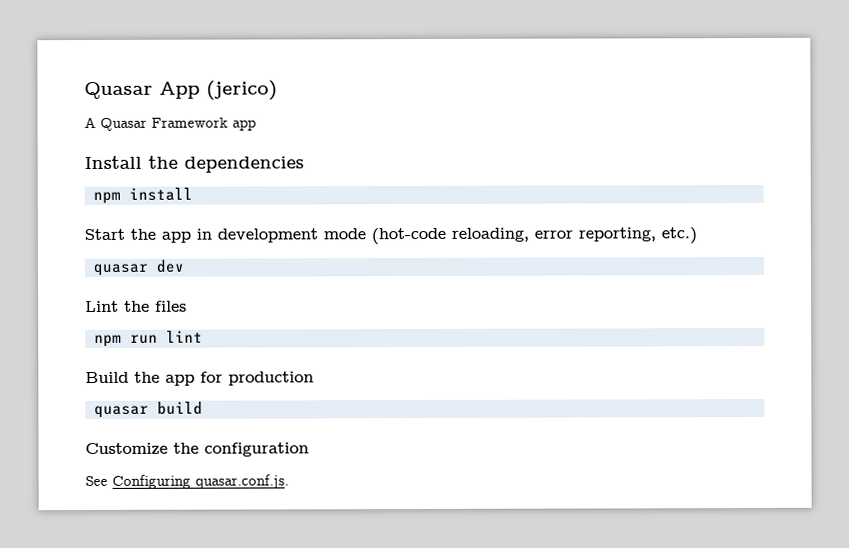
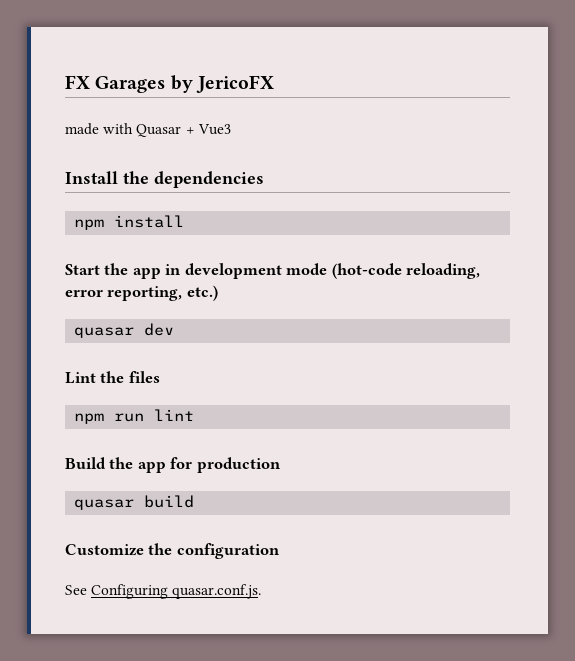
[84,80,278,101] [84,116,256,131] Quasar App (jerico) // A Quasar Framework app -> [65,75,274,93] [65,123,231,137] FX Garages by JericoFX // made with Quasar + Vue3

